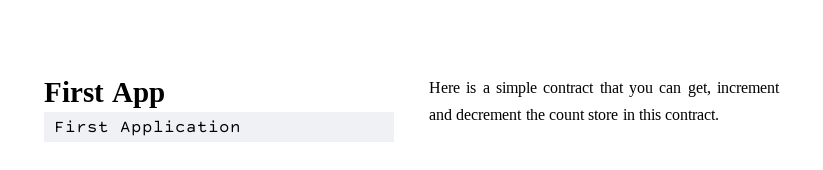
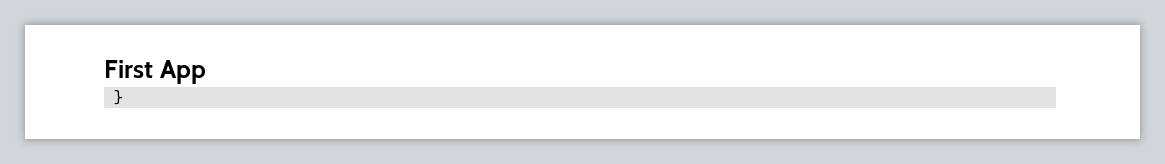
[53,120,241,136] [429,82,780,97] [429,109,720,120] First Application // Here is a simple contract that you can get, increment and decrement the count store in this contract. -> [113,90,123,105] }

